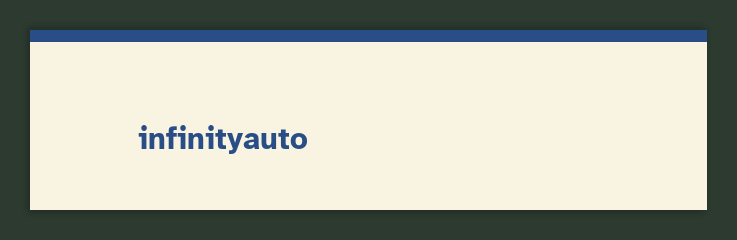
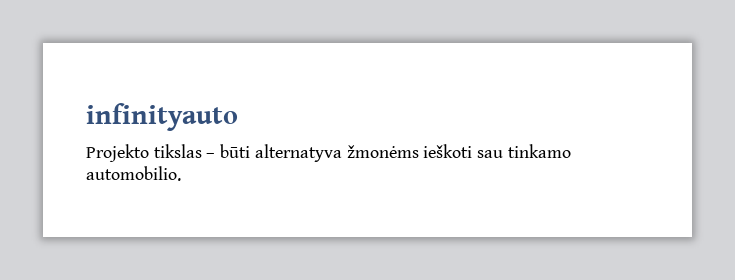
(308, 139) none -> [86,144,571,162] [86,166,181,181] // Projekto tikslas – būti alternatyva žmonėms ieškoti sau tinkamo automobilio.

